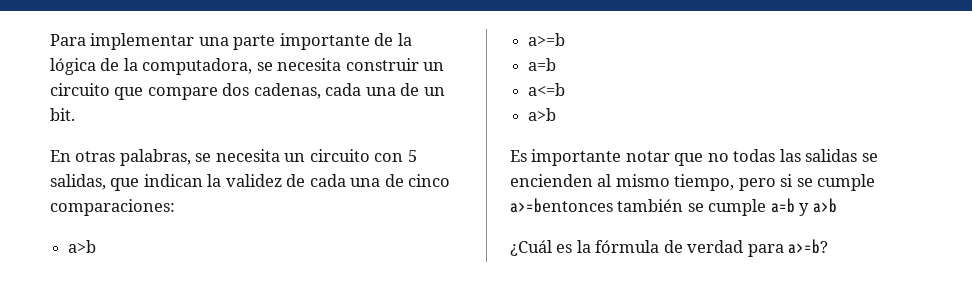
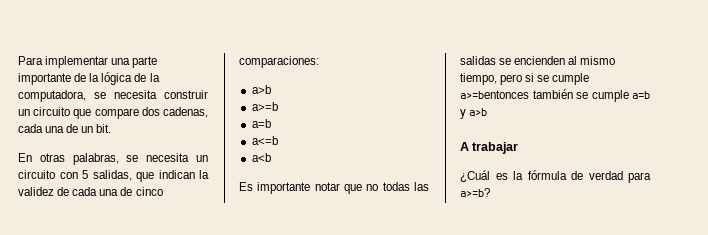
[528,108,557,121] a>b -> [251,153,271,162] a<b
(837, 205) none -> [460,142,519,154] // A trabajar

